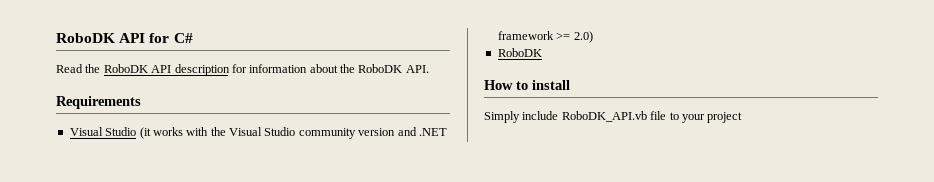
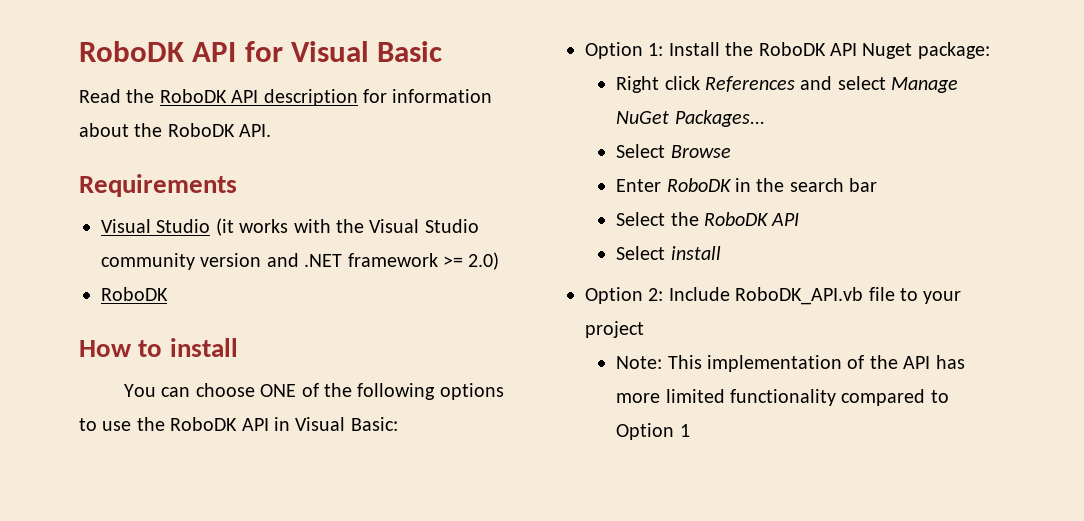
[173,33,193,43] C# -> [291,41,443,62] Visual Basic
[484,111,559,123] Simply include -> [123,383,504,400] [79,417,398,431] [585,42,990,59] [616,76,959,93] [616,110,765,127] [616,144,731,158] [616,178,878,192] [616,212,800,226] [616,246,721,260] [585,287,730,304] You can choose ONE of the following options to use the RoboDK API in Visual Basic: // Option 1: Install the RoboDK API Nuget package: // Right click References and select Manage NuGet Packages... // Select Browse // Enter RoboDK in the search bar // Select the RoboDK API // Select install // Option 2: Include
(743, 117) none -> [616,355,965,372] [616,389,949,406] [616,423,690,440] // Note: This implementation of the API has more limited functionality compared to Option 1

